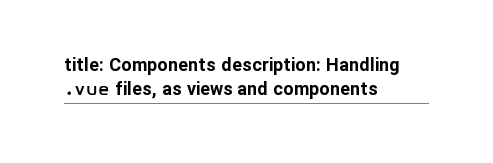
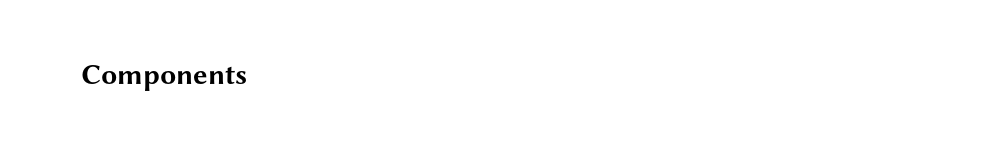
[64,57,400,75] [64,81,379,99] title: Components description: Handling .vue files, as views and components -> [81,65,247,91] Components

